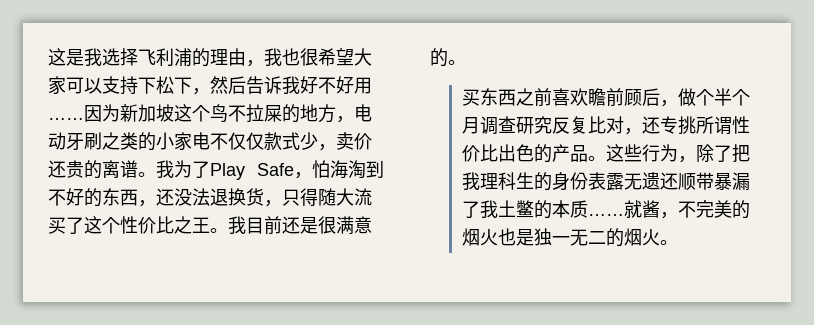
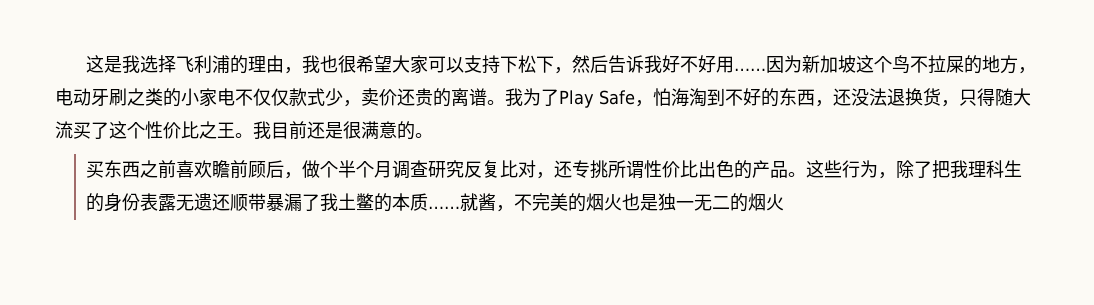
[659,240,678,245] 。 -> (785, 202) none

